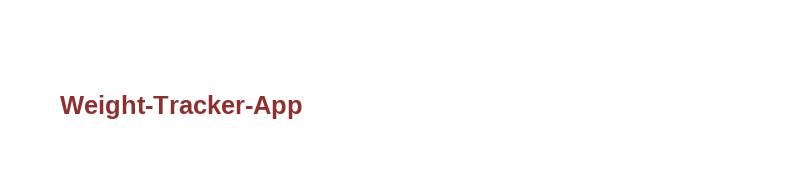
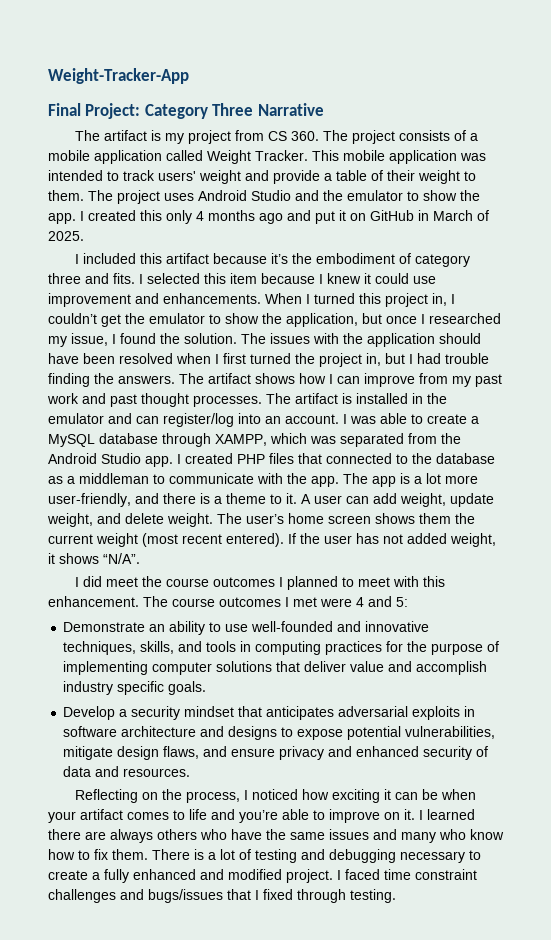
(303, 107) none -> [48,103,324,119] [74,130,478,144] [48,150,486,164] [48,170,476,184] [48,190,480,204] [48,210,489,224] [48,231,84,241] [74,253,470,267] [48,273,436,284] [48,293,455,307] [48,313,501,327] [48,333,481,347] [48,353,489,367] [48,373,502,387] [47,393,447,407] [48,413,479,427] [48,433,461,447] [48,453,495,467] [48,473,478,487] [48,493,494,507] [47,513,475,527] [48,533,496,547] [48,553,140,564] [74,576,445,590] [48,596,408,607] [63,621,430,635] [63,641,500,655] [63,661,488,675] [63,681,207,695] [63,706,476,720] [63,726,496,740] [63,746,489,760] [63,766,191,777] [74,789,476,803] [48,809,475,823] [48,829,504,843] [48,849,481,863] [48,869,477,883] [48,889,396,903] // Final Project: Category Three Narrative // The artifact is my project from CS 360. The project consists of a mobile application called Weight Tracker. This mobile application was intended to track users' weight and provide a table of their weight to them. The project uses Android Studio and the emulator to show the app. I created this only 4 months ago and put it on GitHub in March of 2025. // I included this artifact because it’s the embodiment of category three and fits. I selected this item because I knew it could use improvement and enhancements. When I turned this project in, I couldn’t get the emulator to show the application, but once I researched my issue, I found the solution. The issues with the application should have been resolved when I first turned the project in, but I had trouble finding the answers. The artifact shows how I can improve from my past work and past thought processes. The artifact is installed in the emulator and can register/log into an account. I was able to create a MySQL database through XAMPP, which was separated from the Android Studio app. I created PHP files that connected to the database as a middleman to communicate with the app. The app is a lot more user-friendly, and there is a theme to it. A user can add weight, update weight, and delete weight. The user’s home screen shows them the current weight (most recent entered). If the user has not added weight, it shows “N/A”. // I did meet the course outcomes I planned to meet with this enhancement. The course outcomes I met were 4 and 5: // Demonstrate an ability to use well-founded and innovative techniques, skills, and tools in computing practices for the purpose of implementing computer solutions that deliver value and accomplish industry specific goals. // Develop a security mindset that anticipates adversarial exploits in software architecture and designs to expose potential vulnerabilities, mitigate design flaws, and ensure privacy and enhanced security of data and resources. // Reflecting on the process, I noticed how exciting it can be when your artifact comes to life and you’re able to improve on it. I learned there are always others who have the same issues and many who know how to fix them. There is a lot of testing and debugging necessary to create a fully enhanced and modified project. I faced time constraint challenges and bugs/issues that I fixed through testing.

